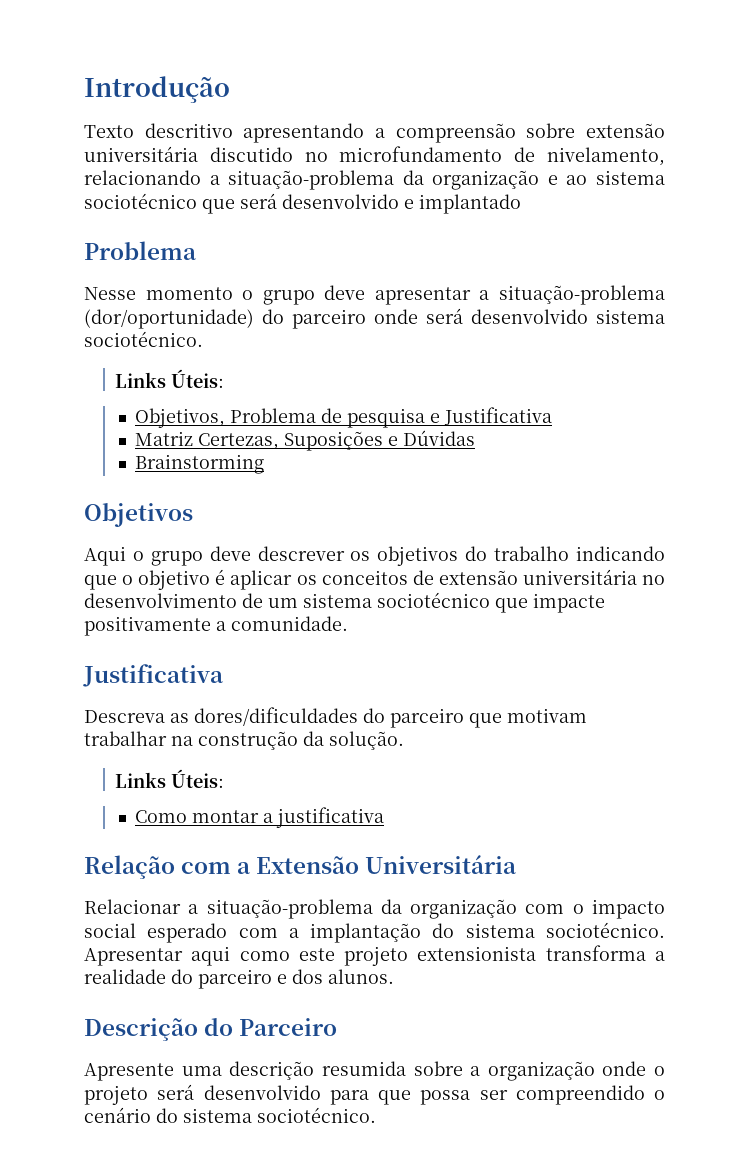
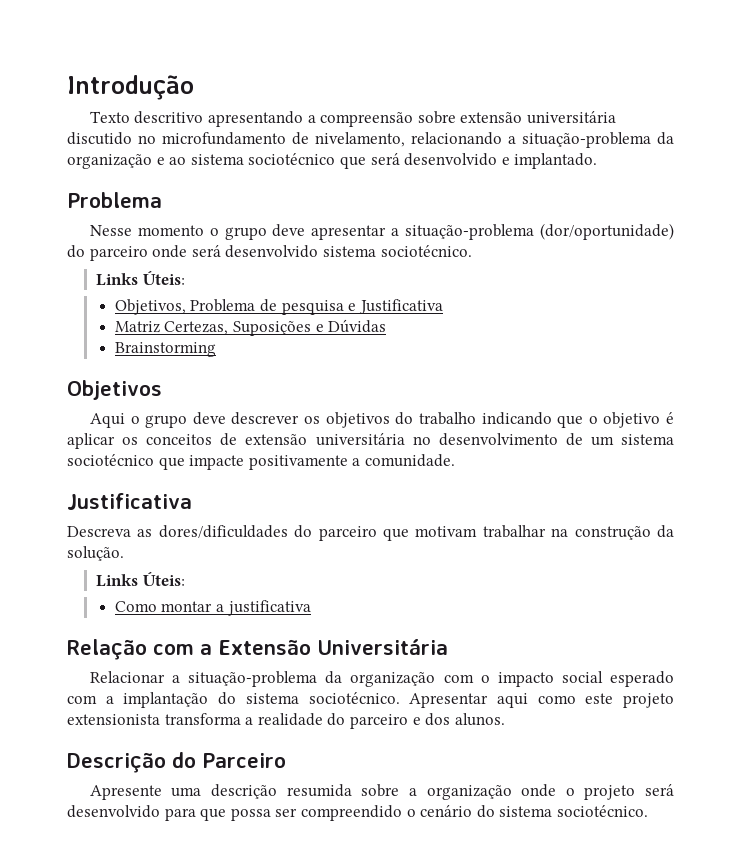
[419,194,521,214] implantado -> [514,153,598,169] implantado.

